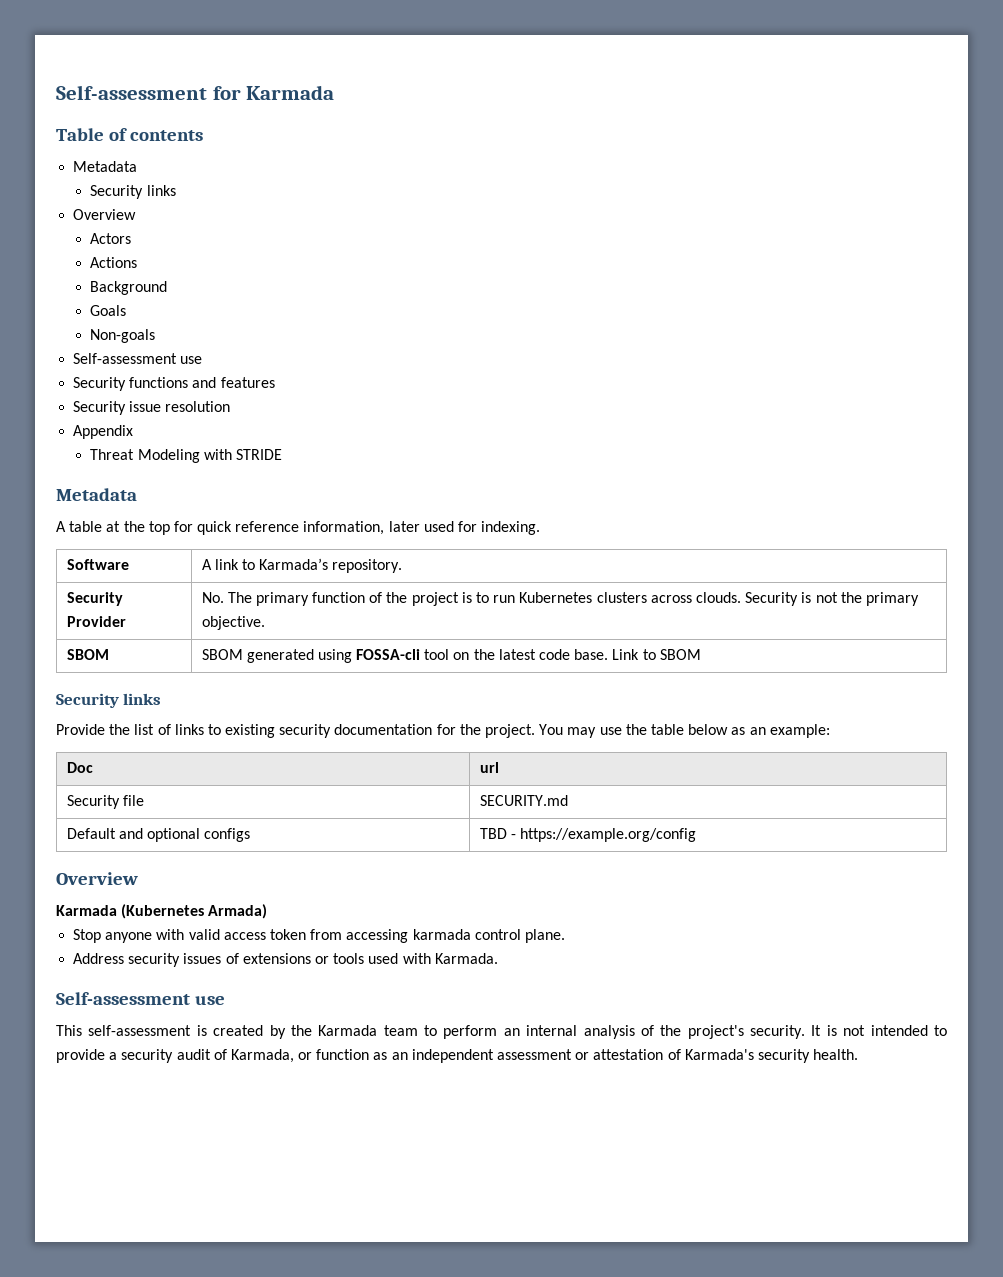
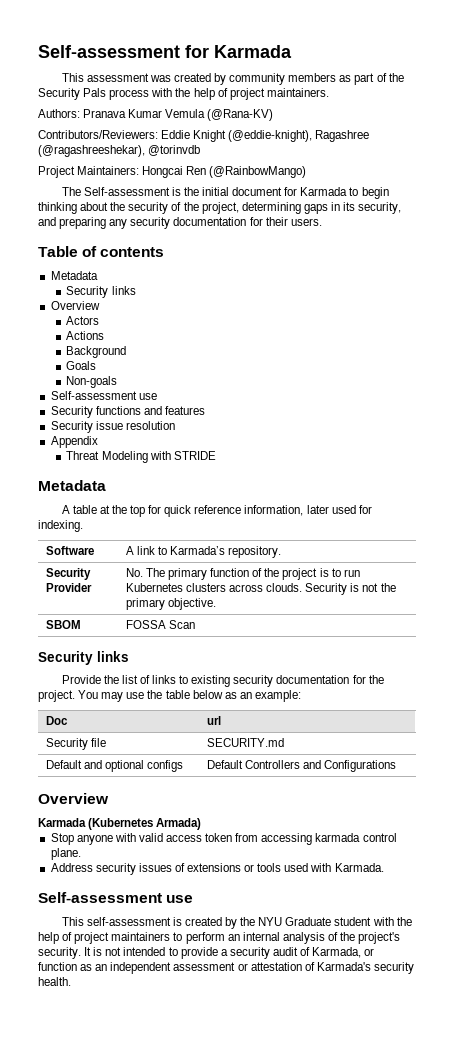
(335, 92) none -> [61,73,404,85] [38,88,329,100] [38,109,274,121] [38,130,370,142] [38,145,201,157] [38,166,307,178] [61,187,389,199] [38,202,402,214] [38,217,322,229] // This assessment was created by community members as part of the Security Pals process with the help of project maintainers. // Authors: Pranava Kumar Vemula (@Rana-KV) // Contributors/Reviewers: Eddie Knight (@eddie-knight), Ragashree (@ragashreeshekar), @torinvdb // Project Maintainers: Hongcai Ren (@RainbowMango) // The Self-assessment is the initial document for Karmada to begin thinking about the security of the project, determining gaps in its security, and preparing any security documentation for their users.
[201,649,701,663] SBOM generated using FOSSA-cli tool on the latest code base. Link to SBOM -> [125,620,195,629] FOSSA Scan
[479,828,696,842] TBD - https://example.org/config -> [206,760,397,772] Default Controllers and Configurations
[318,1025,418,1036] Karmada team -> [258,917,412,926] [38,932,171,944] NYU Graduate student with the help of project maintainers

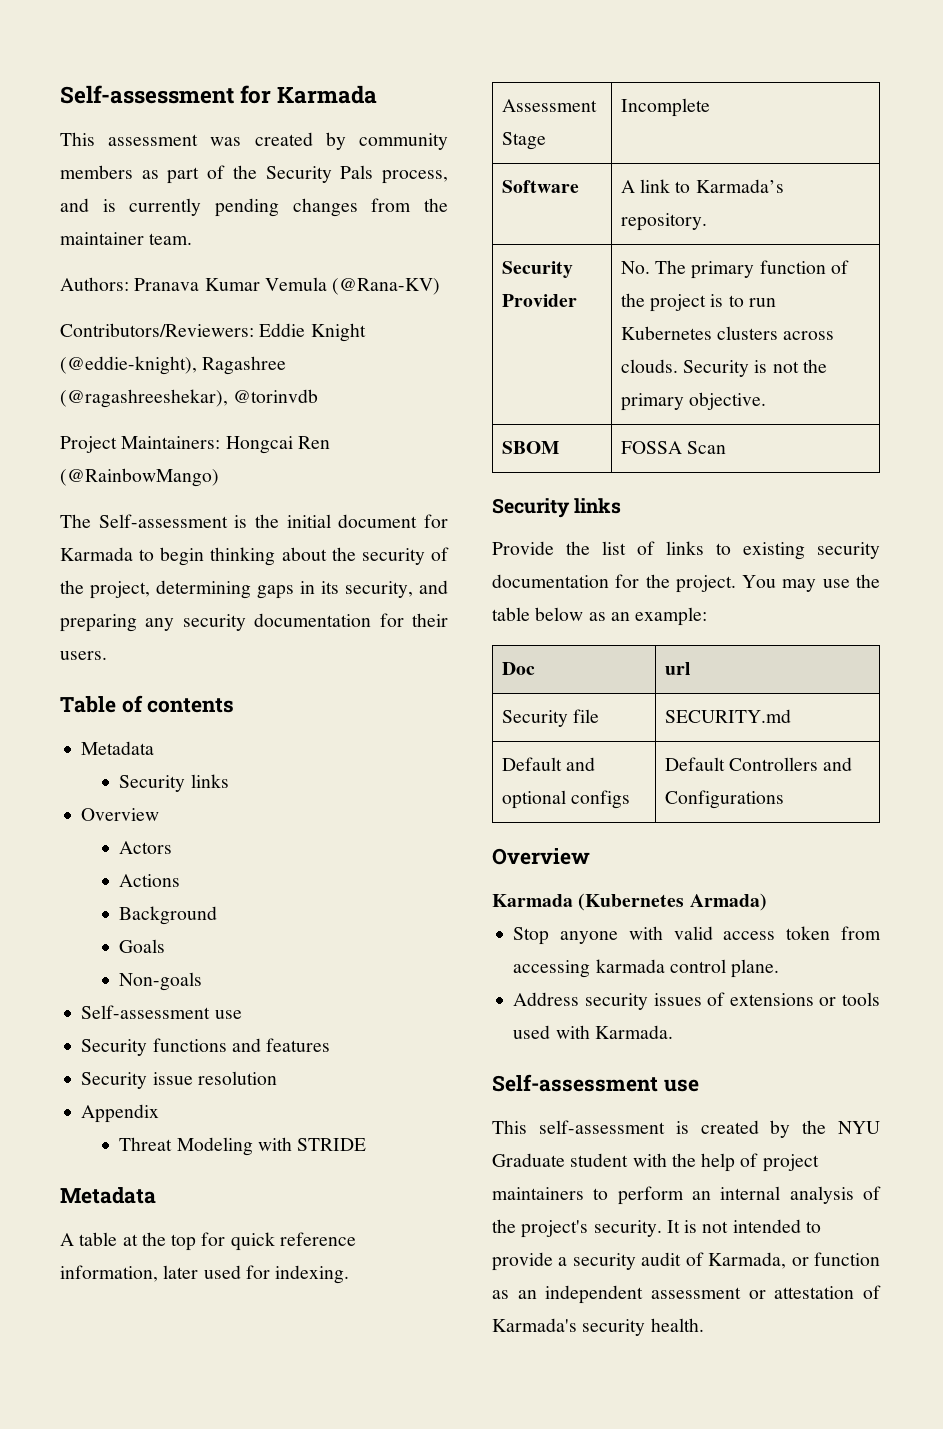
[109,88,329,100] process with the help of project maintainers. -> [382,170,448,184] [60,198,448,217] [60,232,193,245] process, and is currently pending changes from the maintainer team.
(83, 526) none -> [501,99,597,112] [501,132,546,150] [620,98,710,117] // Assessment Stage | Incomplete

